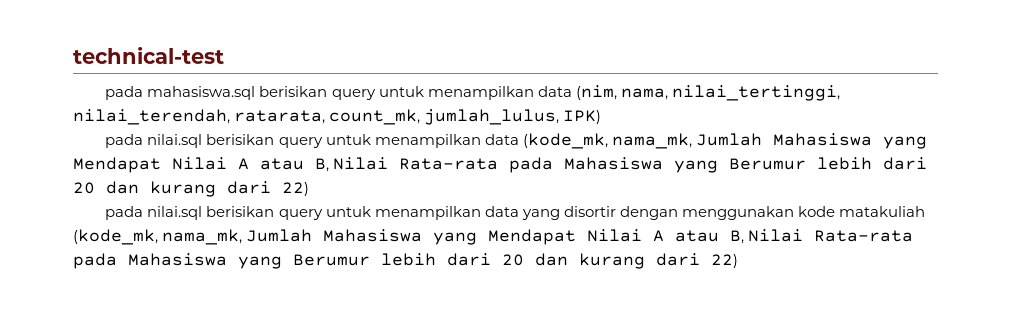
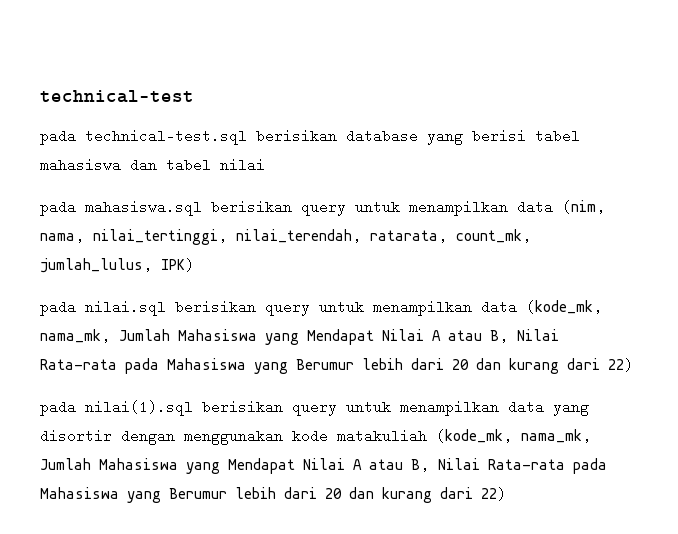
(224, 55) none -> [40,129,580,145] [40,158,265,172] // pada technical-test.sql berisikan database yang berisi tabel mahasiswa dan tabel nilai
[147,206,203,220] nilai.sql -> [85,400,193,416] nilai(1).sql

